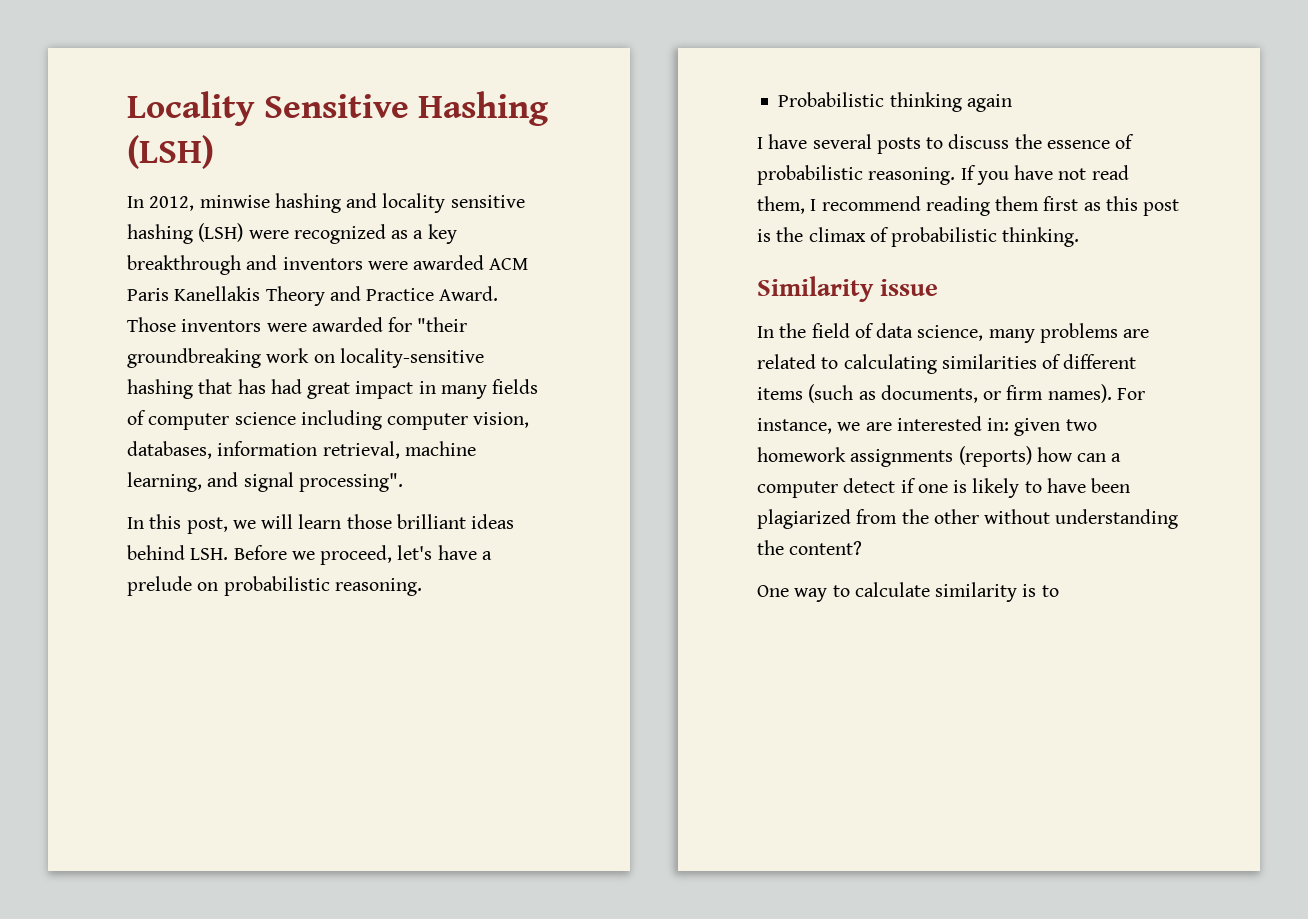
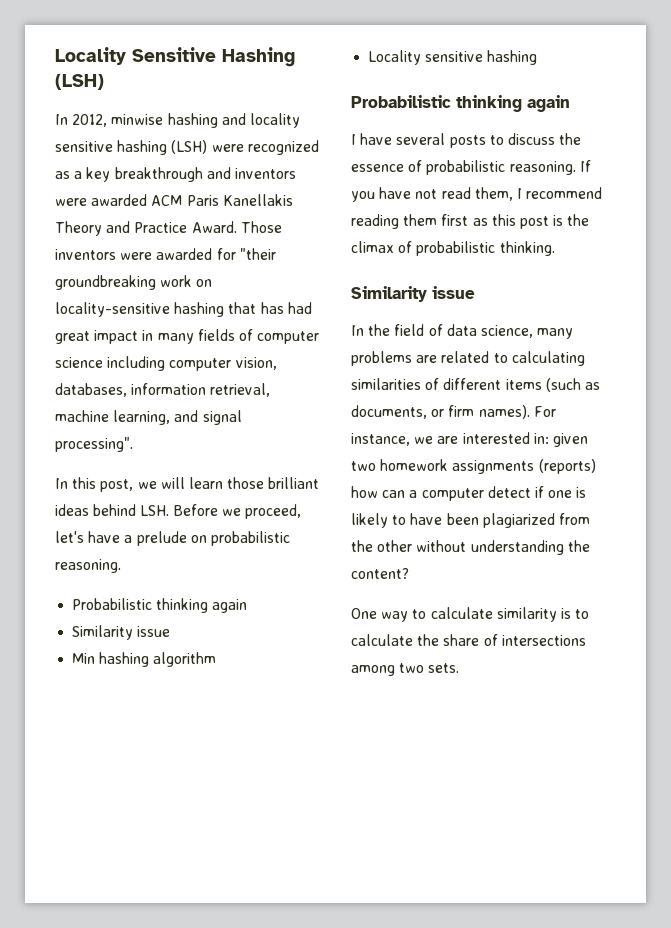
(1012, 103) none -> [72,625,171,640] [72,652,217,667] [368,50,538,65] [351,95,570,112] // Similarity issue // Min hashing algorithm // Locality sensitive hashing // Probabilistic thinking again
(1059, 591) none -> [351,634,586,646] [351,663,460,676] calculate the share of intersections among two sets.

